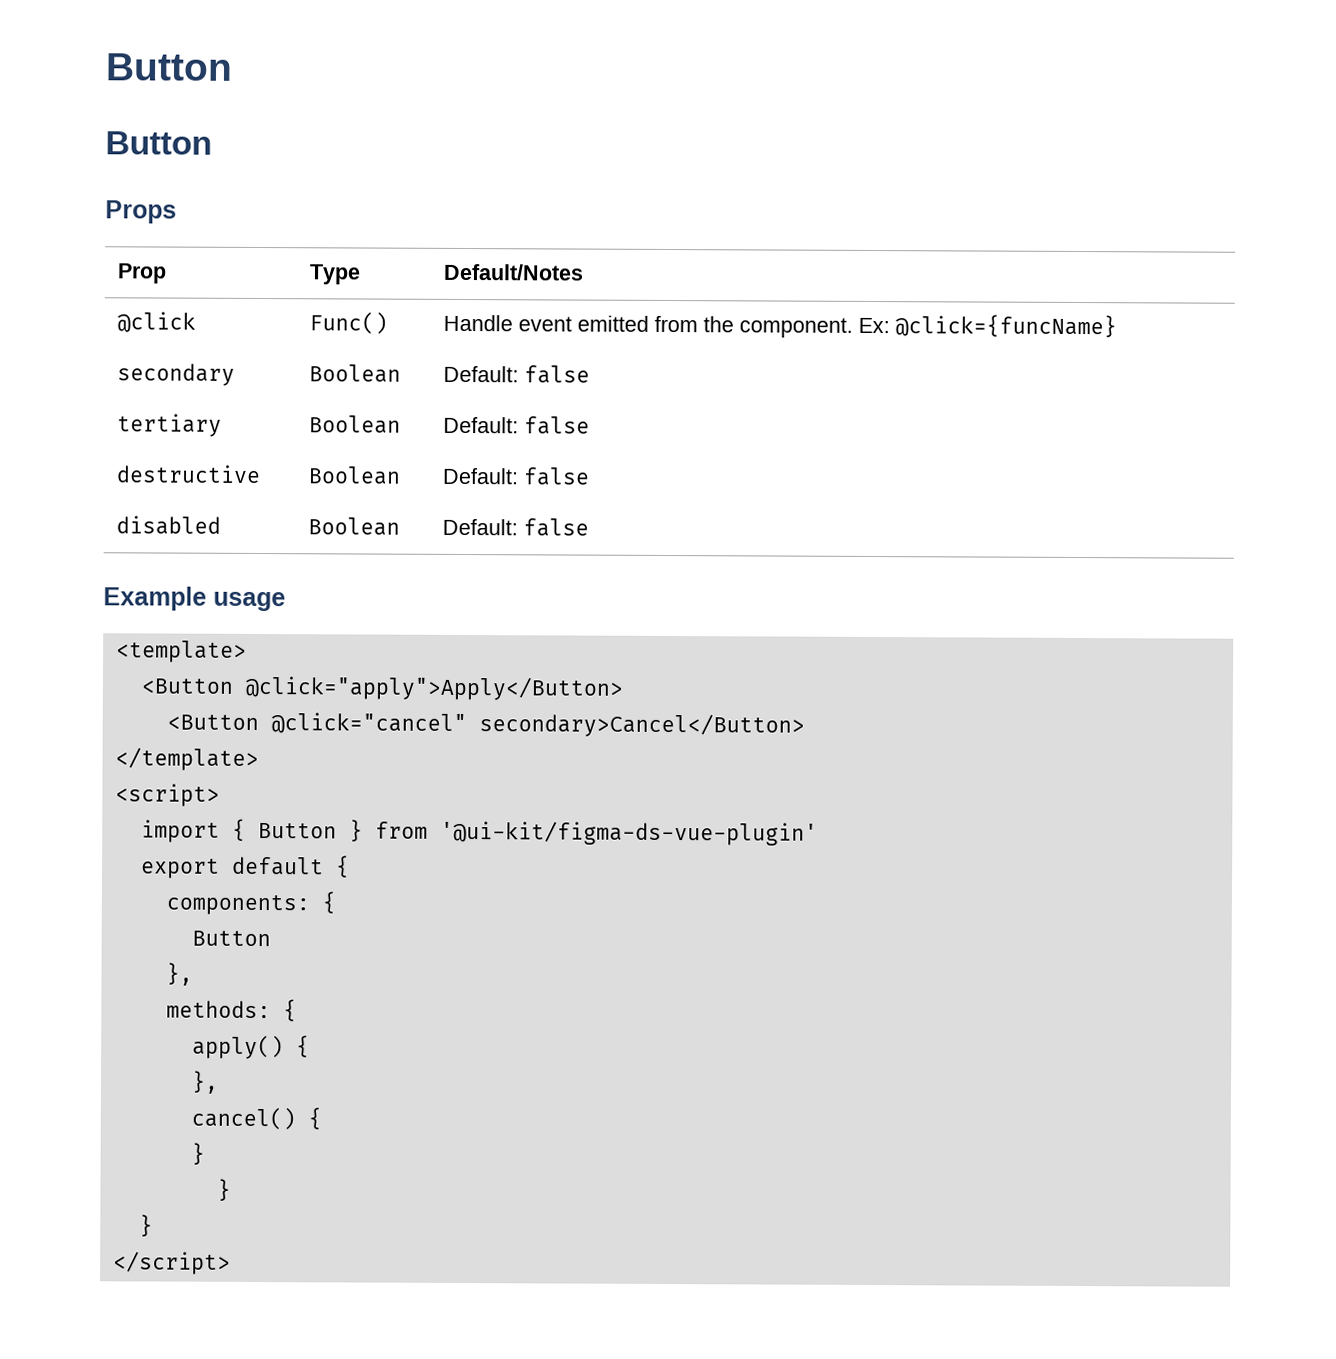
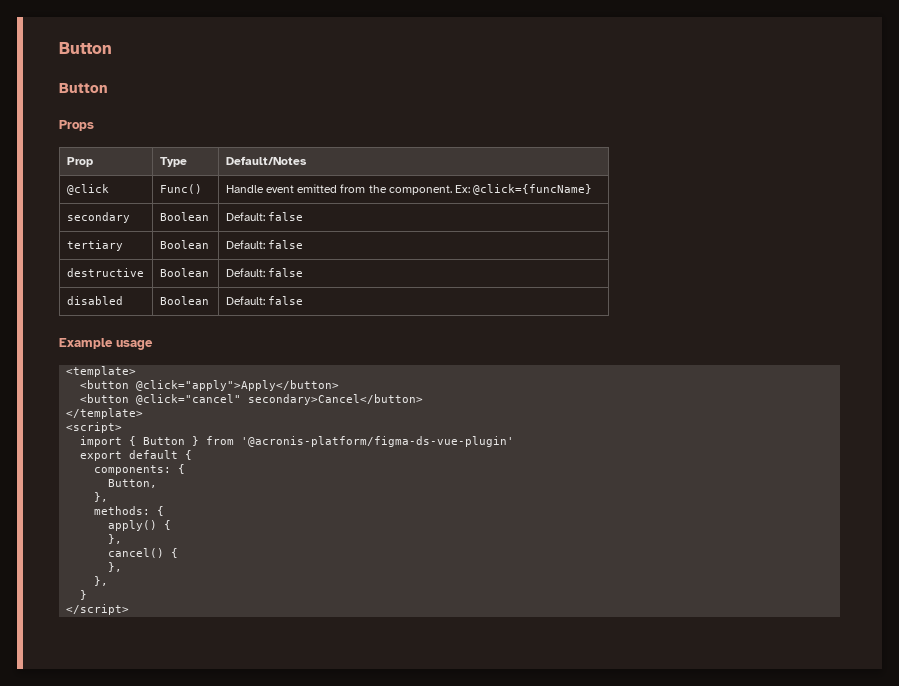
[140,675,624,701] [166,712,805,738] <Button @click="apply">Apply</Button> // <Button @click="cancel" secondary>Cancel</Button> -> [80,380,340,391] [80,394,424,405] <button @click="apply">Apply</button> // <button @click="cancel" secondary>Cancel</button>
[439,820,818,846] '@ui-kit/figma-ds-vue-plugin' -> [241,436,515,447] '@acronis-platform/figma-ds-vue-plugin'
[191,930,271,947] Button -> [108,479,158,488] Button,
[190,1142,205,1165] [216,1178,231,1201] } // } -> [108,562,123,572] [94,576,109,586] }, // },

